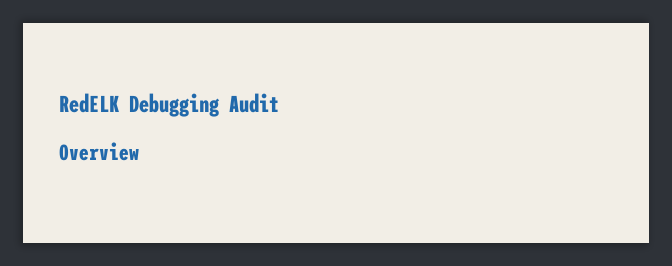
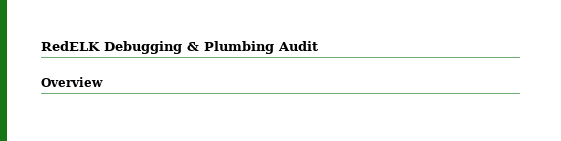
(220, 105) none -> [187,41,274,54] & Plumbing

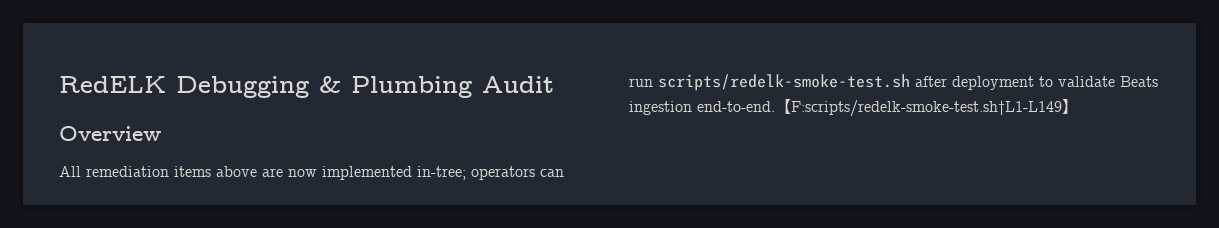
(103, 82) none -> [59,166,564,180] [629,74,1158,91] [629,99,1078,117] // All remediation items above are now implemented in-tree; operators can run scripts/redelk-smoke-test.sh after deployment to validate Beats ingestion end-to-end.【F:scripts/redelk-smoke-test.sh†L1-L149】

